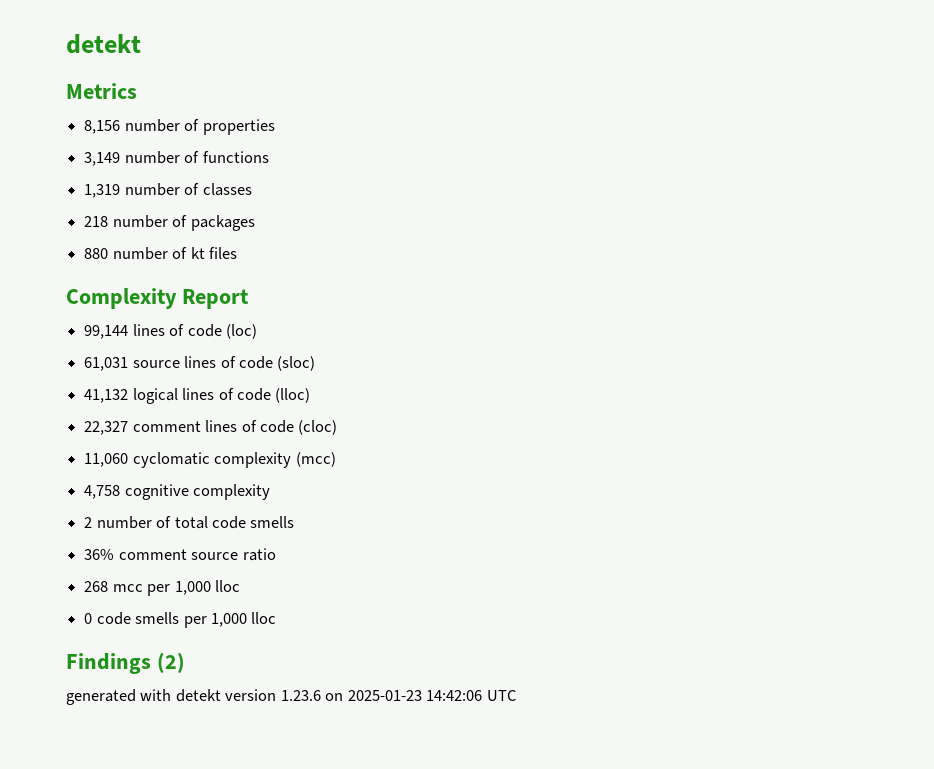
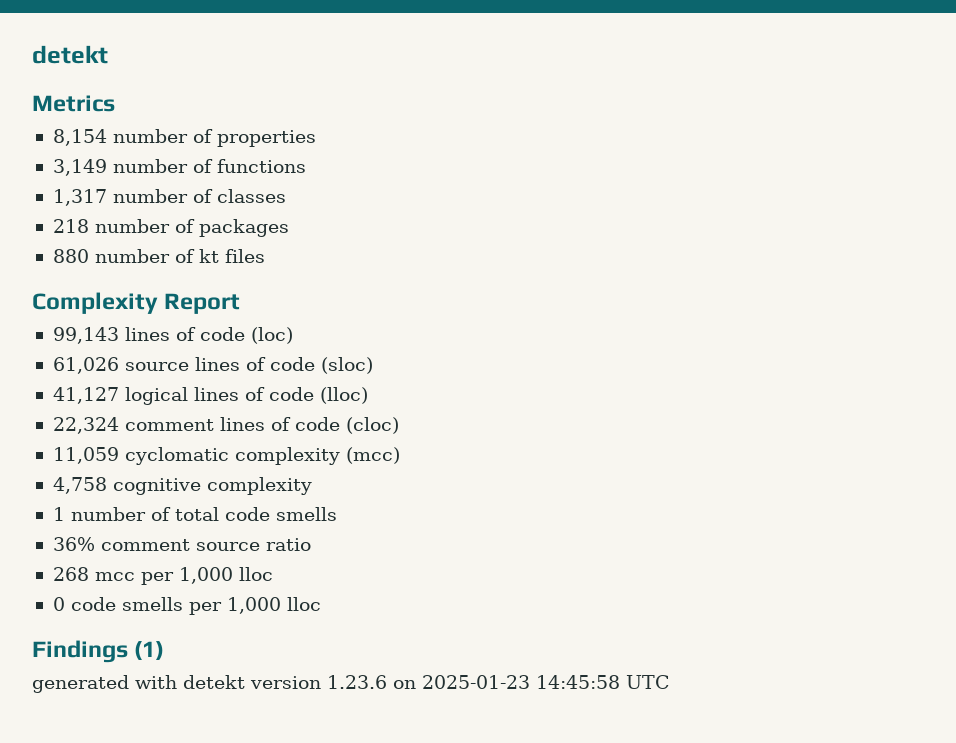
[84,120,121,134] 8,156 -> [52,129,107,146] 8,154
[84,184,121,198] 1,319 -> [52,189,107,206] 1,317
[84,325,129,339] 99,144 -> [52,327,119,344] 99,143
[84,357,129,371] 61,031 -> [52,357,119,374] 61,026
[84,389,129,403] 41,132 -> [52,387,119,404] 41,127
[84,421,129,435] 22,327 -> [52,417,119,434] 22,324
[84,453,129,467] 11,060 -> [52,447,119,464] 11,059
[84,517,93,528] 2 -> [52,507,65,521] 1
[156,652,185,673] (2) -> [134,641,165,660] (1)
[426,690,483,701] 14:42:06 -> [536,675,620,689] 14:45:58

